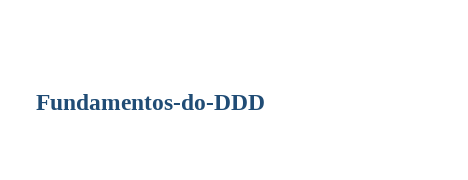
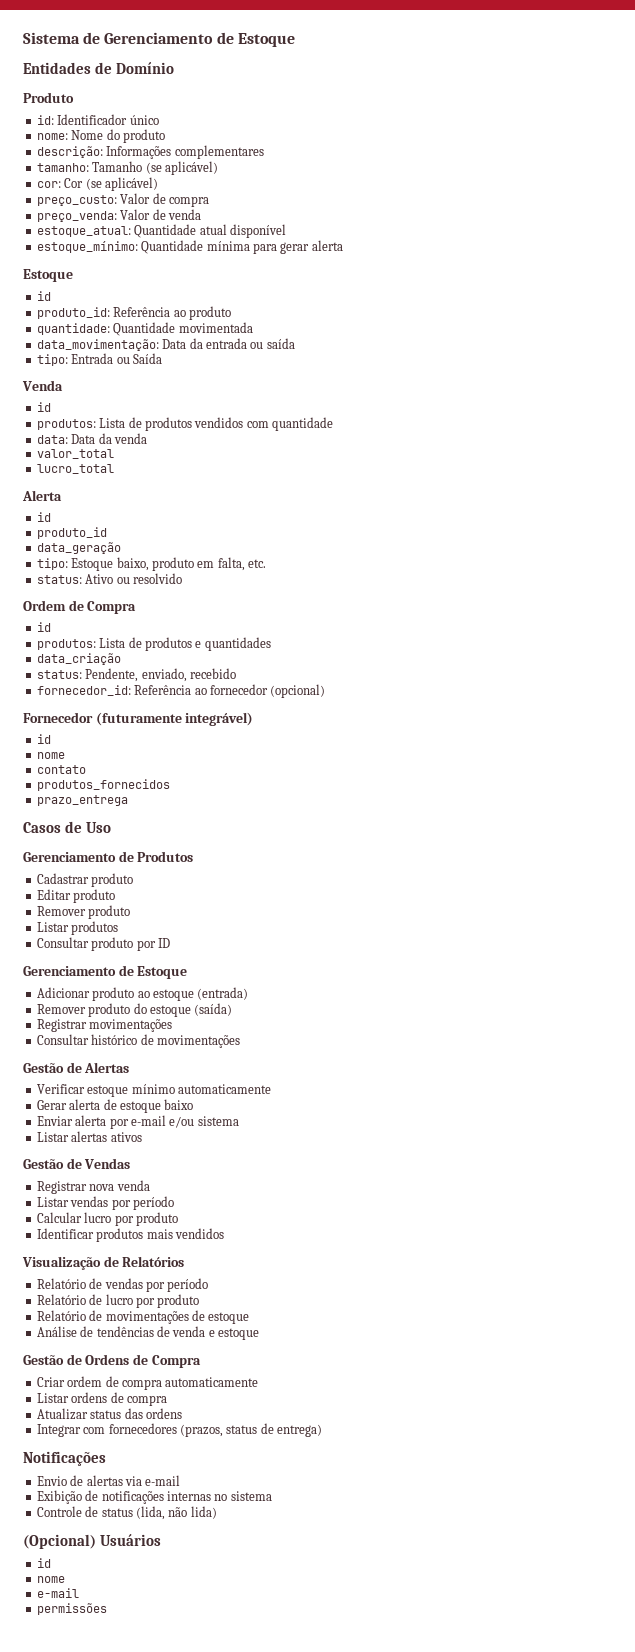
[36,94,265,110] Fundamentos-do-DDD -> [23,32,295,47] [23,62,174,74] [23,92,74,103] [36,114,159,125] [36,129,165,143] [36,145,264,159] [36,161,218,175] [36,177,158,191] [36,193,209,207] [36,209,201,222] [36,224,286,238] [36,240,343,254] [23,269,73,282] [36,291,51,301] [36,306,231,320] [36,322,253,336] [36,338,295,351] [36,353,162,366] [22,380,63,391] [36,402,51,412] [36,417,333,431] [36,433,147,444] [36,449,114,459] [36,464,114,474] [22,490,62,501] [36,512,51,522] [36,527,107,539] [36,542,121,554] [36,557,266,571] [36,573,182,584] [23,600,137,614] [36,622,51,632] [36,637,271,651] [36,653,121,665] [36,668,236,682] [36,684,326,698] [23,712,254,726] [36,734,51,744] [36,752,65,759] [36,765,86,774] [36,779,170,791] [36,795,128,806] [23,821,111,833] [23,851,194,862] [36,873,134,887] [36,889,116,903] [36,905,131,919] [36,921,119,935] [36,937,170,951] [23,965,188,979] [36,987,249,1001] [36,1003,233,1017] [36,1019,173,1032] [36,1034,240,1048] [23,1062,130,1073] [36,1084,271,1097] [36,1099,194,1113] [36,1115,239,1129] [36,1131,142,1142] [23,1158,131,1169] [36,1180,150,1194] [36,1196,174,1210] [36,1212,178,1226] [36,1228,224,1242] [22,1256,185,1270] [36,1278,209,1292] [36,1294,200,1308] [36,1310,250,1324] [36,1326,259,1340] [23,1354,201,1368] [36,1376,259,1390] [36,1392,167,1406] [36,1408,182,1420] [36,1423,322,1437] [23,1451,106,1466] [36,1475,181,1486] [36,1490,272,1504] [36,1506,217,1520] [23,1534,161,1549] [36,1558,51,1568] [36,1576,65,1583] [36,1588,79,1598] [36,1603,107,1615] Sistema de Gerenciamento de Estoque // Entidades de Domínio // Produto // id: Identificador único // nome: Nome do produto // descrição: Informações complementares // tamanho: Tamanho (se aplicável) // cor: Cor (se aplicável) // preço_custo: Valor de compra // preço_venda: Valor de venda // estoque_atual: Quantidade atual disponível // estoque_mínimo: Quantidade mínima para gerar alerta // Estoque // id // produto_id: Referência ao produto // quantidade: Quantidade movimentada // data_movimentação: Data da entrada ou saída // tipo: Entrada ou Saída // Venda // id // produtos: Lista de produtos vendidos com quantidade // data: Data da venda // valor_total // lucro_total // Alerta // id // produto_id // data_geração // tipo: Estoque baixo, produto em falta, etc. // status: Ativo ou resolvido // Ordem de Compra // id // produtos: Lista de produtos e quantidades // data_criação // status: Pendente, enviado, recebido // fornecedor_id: Referência ao fornecedor (opcional) // Fornecedor (futuramente integrável) // id // nome // contato // produtos_fornecidos // prazo_entrega // Casos de Uso // Gerenciamento de Produtos // Cadastrar produto // Editar produto // Remover produto // Listar produtos // Consultar produto por ID // Gerenciamento de Estoque // Adicionar produto ao estoque (entrada) // Remover produto do estoque (saída) // Registrar movimentações // Consultar histórico de movimentações // Gestão de Alertas // Verificar estoque mínimo automaticamente // Gerar alerta de estoque baixo // Enviar alerta por e-mail e/ou sistema // Listar alertas ativos // Gestão de Vendas // Registrar nova venda // Listar vendas por período // Calcular lucro por produto // Identificar produtos mais vendidos // Visualização de Relatórios // Relatório de vendas por período // Relatório de lucro por produto // Relatório de movimentações de estoque // Análise de tendências de venda e estoque // Gestão de Ordens de Compra // Criar ordem de compra automaticamente // Listar ordens de compra // Atualizar status das ordens // Integrar com fornecedores (prazos, status de entrega) // Notificações // Envio de alertas via e-mail // Exibição de notificações internas no sistema // Controle de status (lida, não lida) // (Opcional) Usuários // id // nome // e-mail // permissões

